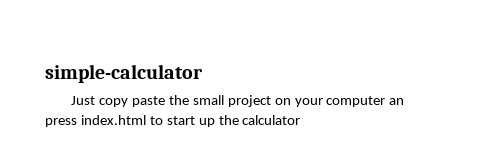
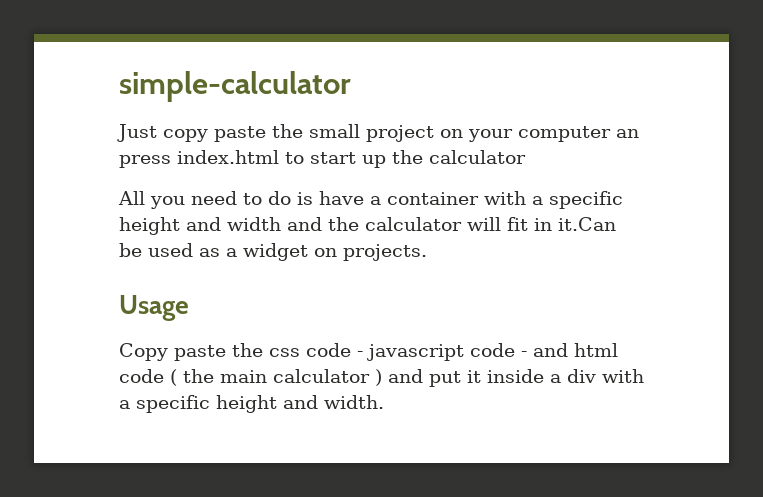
(301, 120) none -> [118,191,623,209] [119,217,616,235] [119,243,427,261] [119,295,189,321] [119,343,618,361] [119,369,644,387] [119,395,384,413] // All you need to do is have a container with a specific height and width and the calculator will fit in it.Can be used as a widget on projects. // Usage // Copy paste the css code - javascript code - and html code ( the main calculator ) and put it inside a div with a specific height and width.

